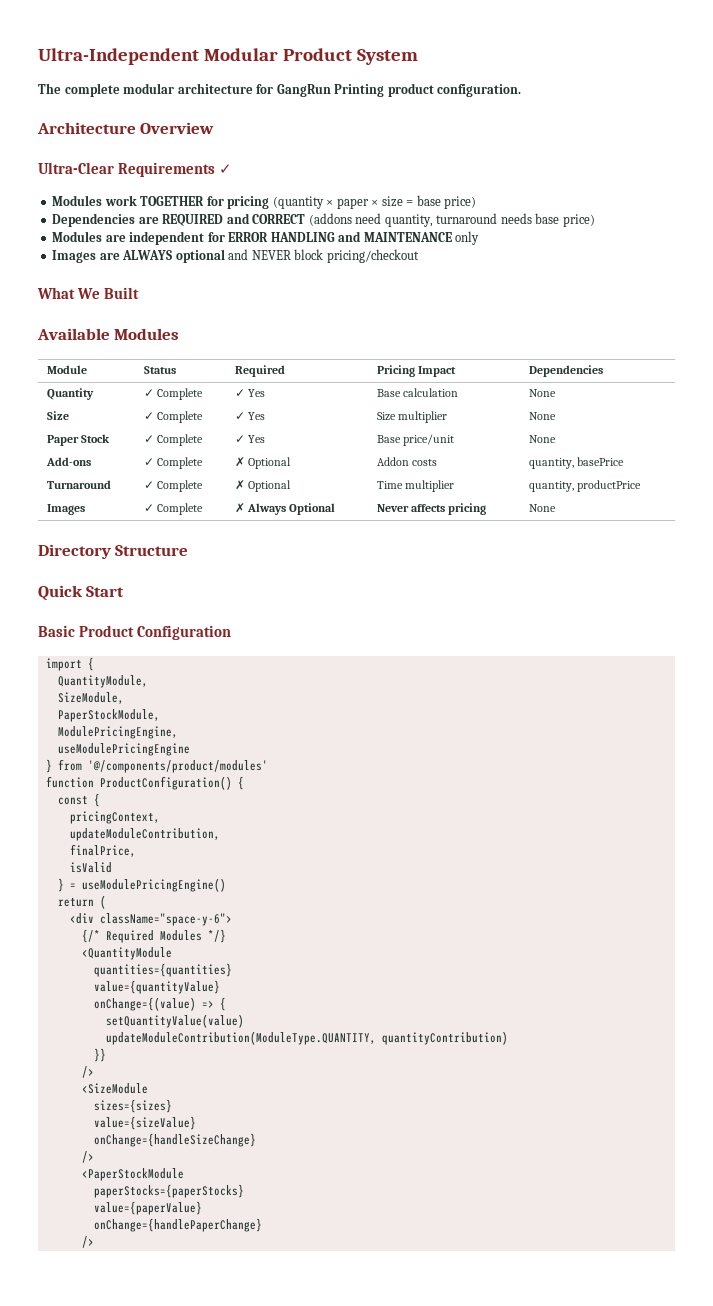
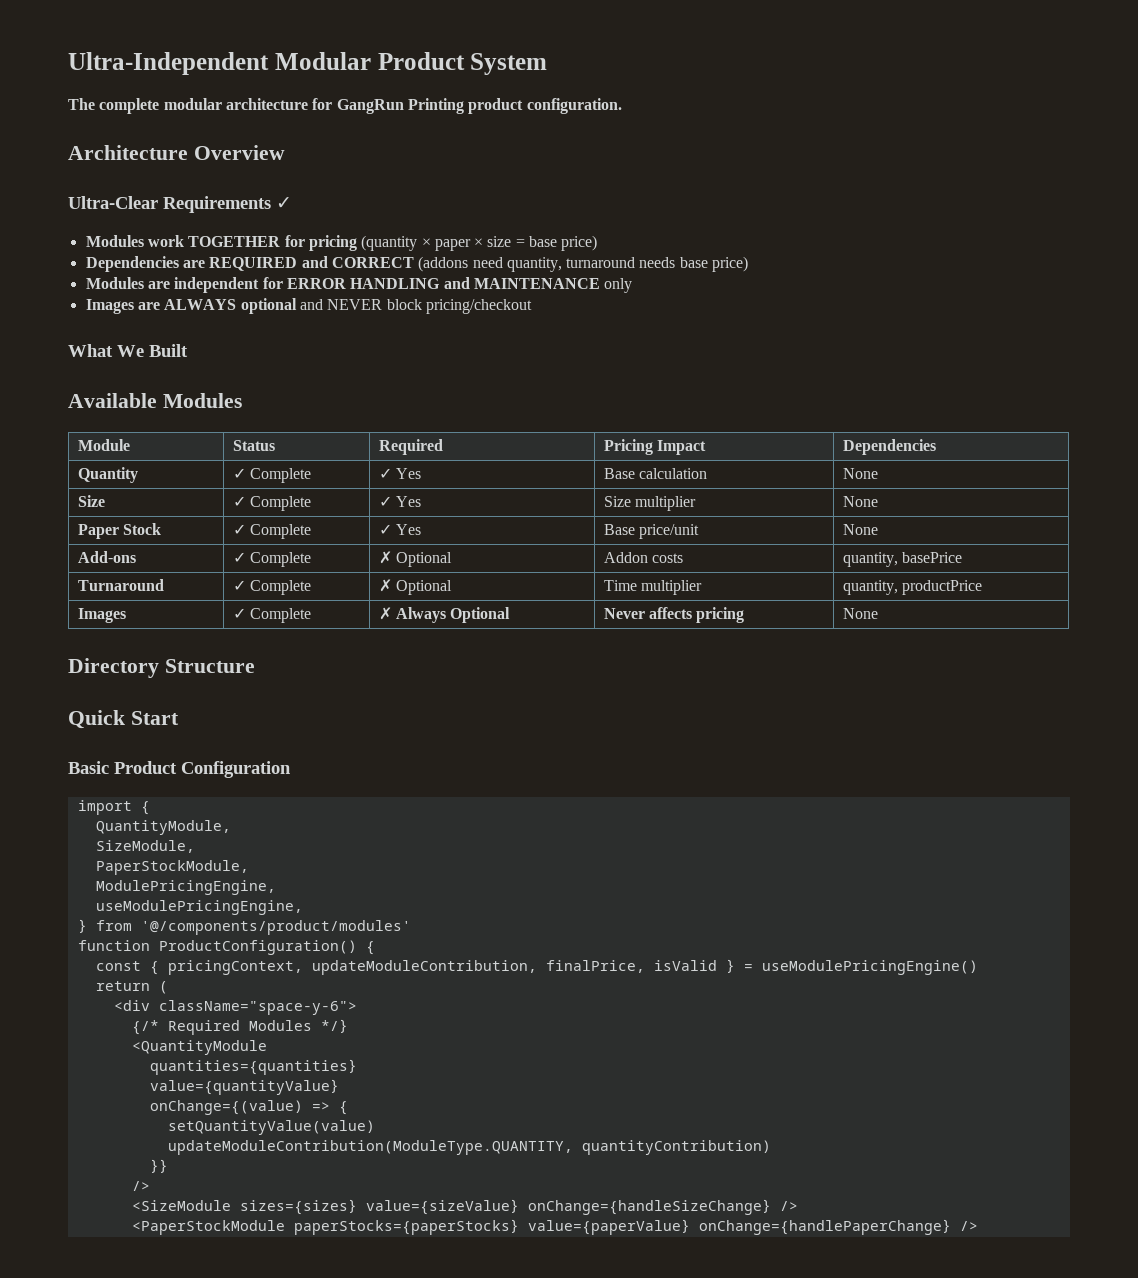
[57,743,190,756] useModulePricingEngine -> [95,900,303,915] useModulePricingEngine,
(100, 800) // -> (159, 968) none
(160, 817) // -> (303, 967) none
(220, 834) // -> (537, 967) none
(136, 850) // -> (645, 966) none
(112, 867) // -> (717, 965) none
(148, 1088) // -> (231, 1205) none
(172, 1106) // -> (357, 1207) none
(196, 1123) // -> (519, 1207) none
(256, 1140) // -> (771, 1207) none
(184, 1174) // -> (285, 1227) none
(244, 1191) // -> (519, 1227) none
(202, 1208) // -> (690, 1227) none
(262, 1225) // -> (951, 1227) none

